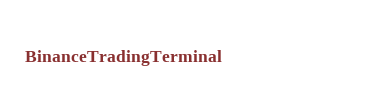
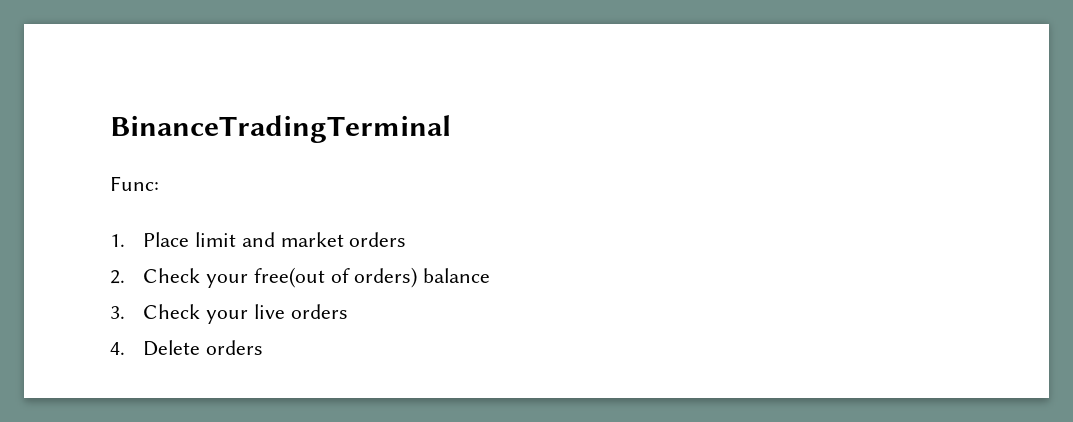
(222, 58) none -> [110,176,159,191] [110,232,407,247] [110,267,491,288] [110,304,348,324] [110,340,264,356] // Func: // 1. Place limit and market orders // 2. Check your free(out of orders) balance // 3. Check your live orders // 4. Delete orders

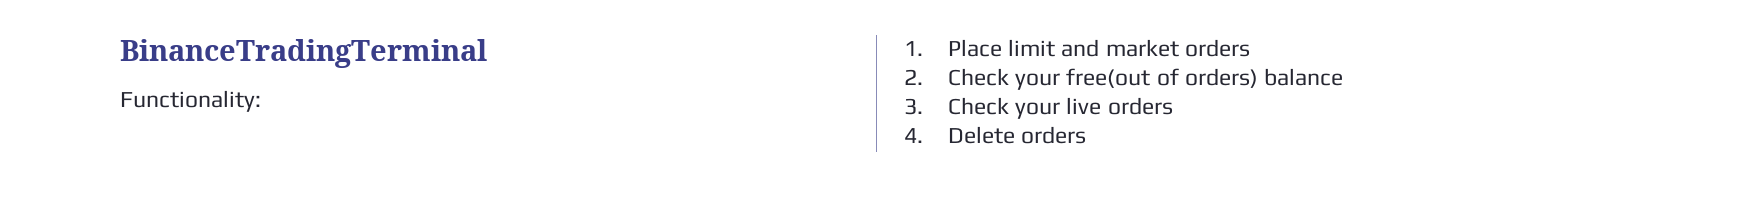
[110,176,159,191] Func: -> [120,90,261,112] Functionality:

